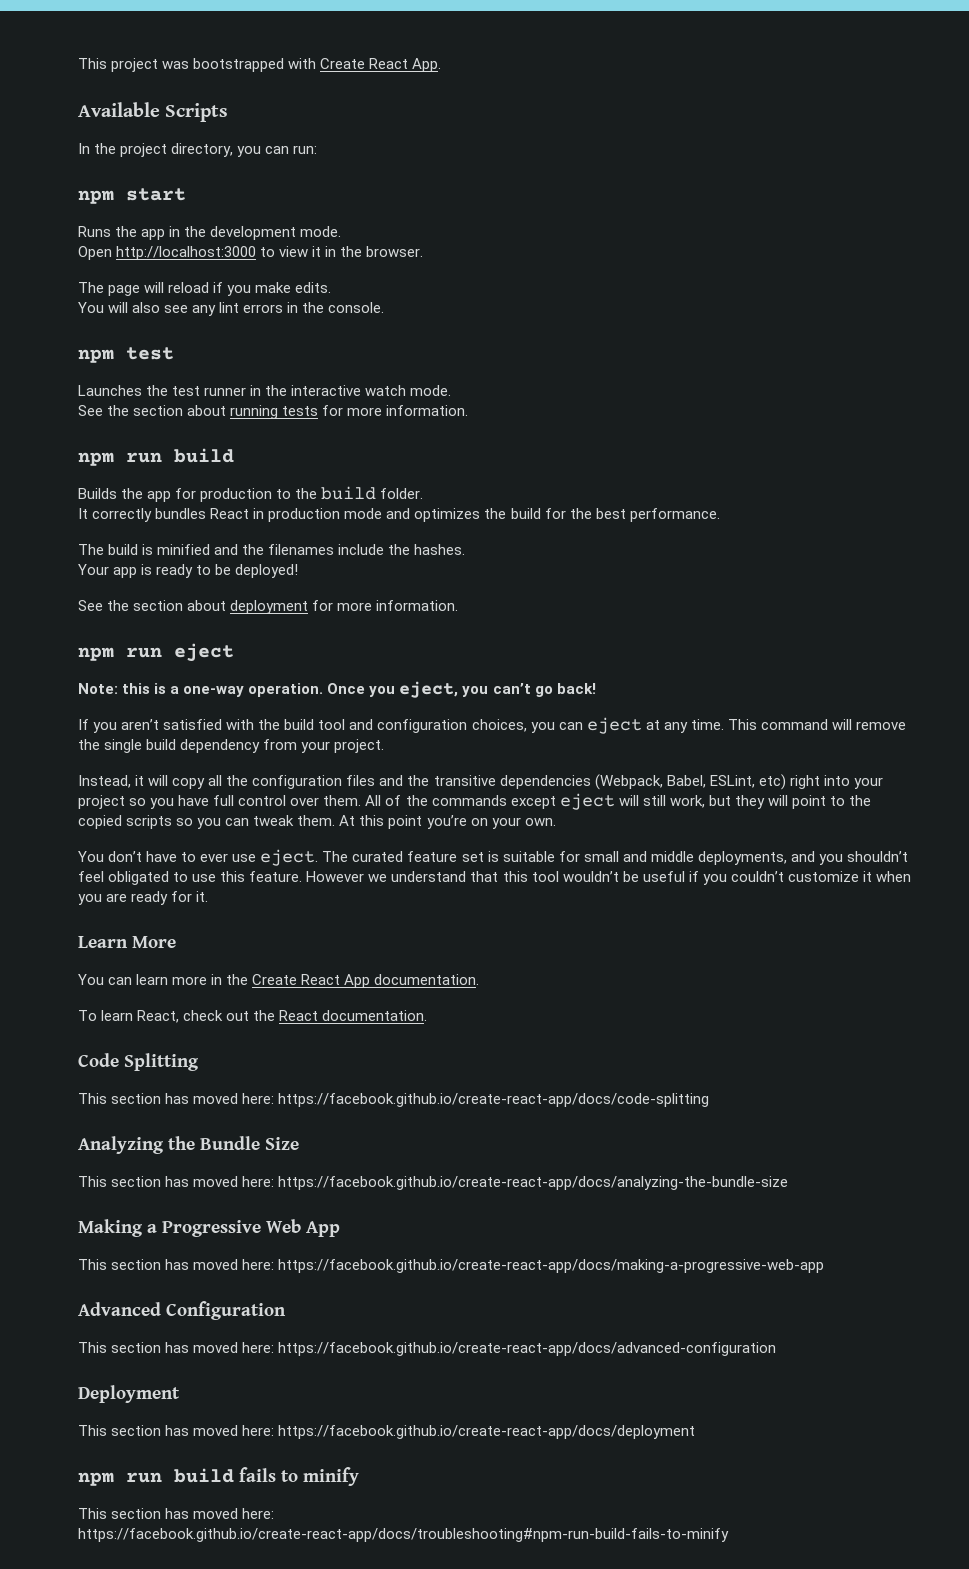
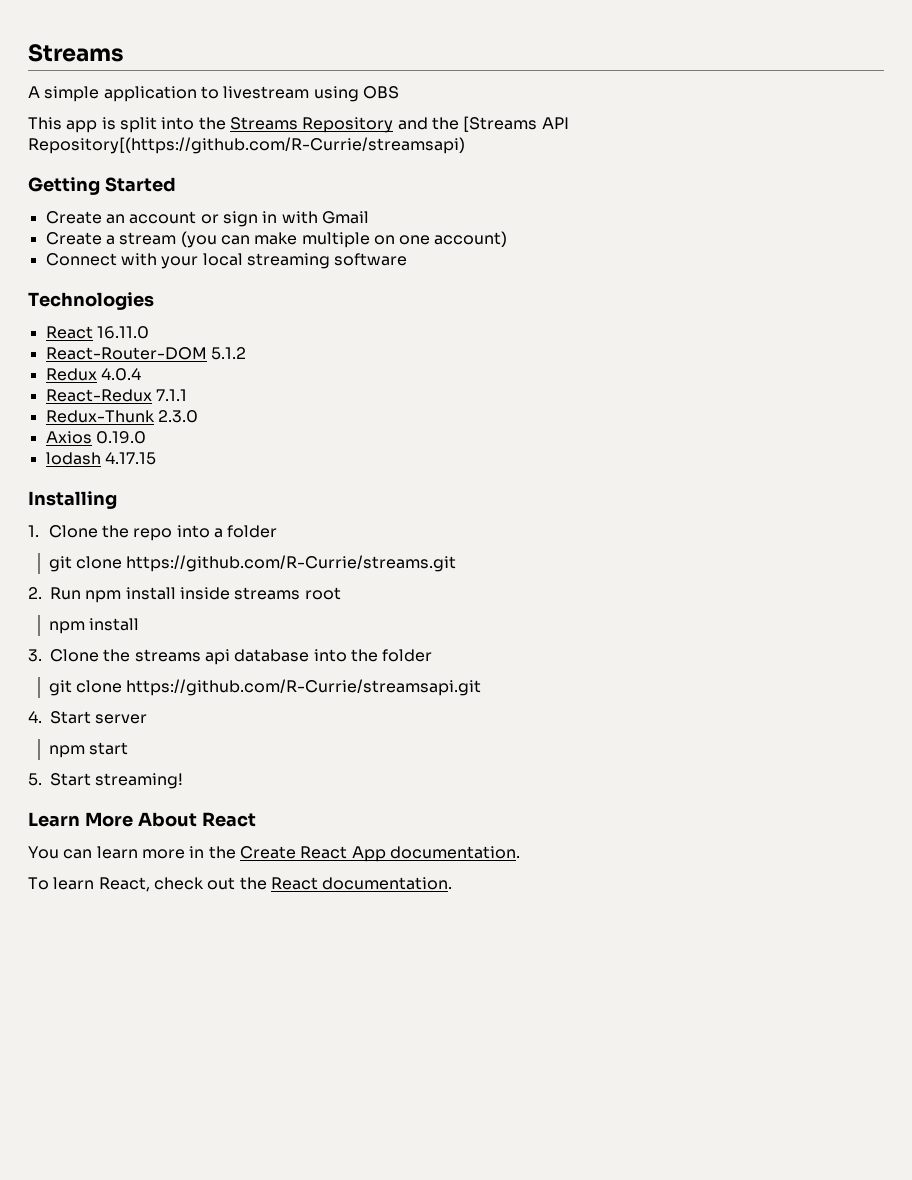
[78,58,442,72] [78,102,229,122] [78,143,318,157] [78,188,186,204] [78,226,342,240] [78,246,424,260] [78,282,332,296] [78,302,385,316] [78,347,174,363] [78,385,452,396] [78,405,469,419] [78,448,234,466] [78,486,424,502] [78,508,720,522] [78,544,466,555] [78,564,299,578] [78,600,459,614] [78,643,234,662] [78,681,596,698] [78,717,906,734] [78,739,385,753] [78,774,883,790] [78,793,872,810] [78,815,556,829] [78,849,908,866] [78,871,911,885] [78,891,209,905] This project was bootstrapped with Create React App. // Available Scripts // In the project directory, you can run: // npm start // Runs the app in the development mode. // Open http://localhost:3000 to view it in the browser. // The page will reload if you make edits. // You will also see any lint errors in the console. // npm test // Launches the test runner in the interactive watch mode. // See the section about running tests for more information. // npm run build // Builds the app for production to the build folder. // It correctly bundles React in production mode and optimizes the build for the best performance. // The build is minified and the filenames include the hashes. // Your app is ready to be deployed! // See the section about deployment for more information. // npm run eject // Note: this is a one-way operation. Once you eject, you can’t go back! // If you aren’t satisfied with the build tool and configuration choices, you can eject at any time. This command will remove the single build dependency from your project. // Instead, it will copy all the configuration files and the transitive dependencies (Webpack, Babel, ESLint, etc) right into your project so you have full control over them. All of the commands except eject will still work, but they will point to the copied scripts so you can tweak them. At this point you’re on your own. // You don’t have to ever use eject. The curated feature set is suitable for small and middle deployments, and you shouldn’t feel obligated to use this feature. However we understand that this tool wouldn’t be useful if you couldn’t customize it when you are ready for it. -> [28,44,124,62] [28,86,399,102] [28,116,569,133] [28,137,465,154] [28,177,176,195] [45,211,369,227] [45,231,508,248] [45,253,408,269] [28,292,154,310] [45,326,149,339] [45,347,246,360] [45,368,141,381] [45,389,187,402] [45,410,198,423] [45,431,146,444] [45,452,156,465] [28,491,117,509] [28,525,278,541] [48,555,457,572] [28,587,341,603] [48,618,140,634] [28,649,433,665] [48,679,482,696] [28,711,148,724] [48,742,129,758] [28,773,184,789] Streams // A simple application to livestream using OBS // This app is split into the Streams Repository and the [Streams API Repository[(https://github.com/R-Currie/streamsapi) // Getting Started // Create an account or sign in with Gmail // Create a stream (you can make multiple on one account) // Connect with your local streaming software // Technologies // React 16.11.0 // React-Router-DOM 5.1.2 // Redux 4.0.4 // React-Redux 7.1.1 // Redux-Thunk 2.3.0 // Axios 0.19.0 // lodash 4.17.15 // Installing // 1. Clone the repo into a folder // git clone https://github.com/R-Currie/streams.git // 2. Run npm install inside streams root // npm install // 3. Clone the streams api database into the folder // git clone https://github.com/R-Currie/streamsapi.git // 4. Start server // npm start // 5. Start streaming!
(176, 942) none -> [137,812,256,827] About React
[78,1053,199,1071] [78,1093,710,1107] [78,1136,299,1154] [78,1176,789,1190] [78,1219,340,1237] [78,1259,825,1273] [78,1301,286,1320] [78,1342,777,1356] [78,1385,180,1403] [78,1425,696,1439] [78,1467,359,1486] [78,1508,275,1519] [78,1528,729,1542] // Code Splitting // This section has moved here: https://facebook.github.io/create-react-app/docs/code-splitting // Analyzing the Bundle Size // This section has moved here: https://facebook.github.io/create-react-app/docs/analyzing-the-bundle-size // Making a Progressive Web App // This section has moved here: https://facebook.github.io/create-react-app/docs/making-a-progressive-web-app // Advanced Configuration // This section has moved here: https://facebook.github.io/create-react-app/docs/advanced-configuration // Deployment // This section has moved here: https://facebook.github.io/create-react-app/docs/deployment // npm run build fails to minify // This section has moved here: https://facebook.github.io/create-react-app/docs/troubleshooting#npm-run-build-fails-to-minify -> (453, 883) none

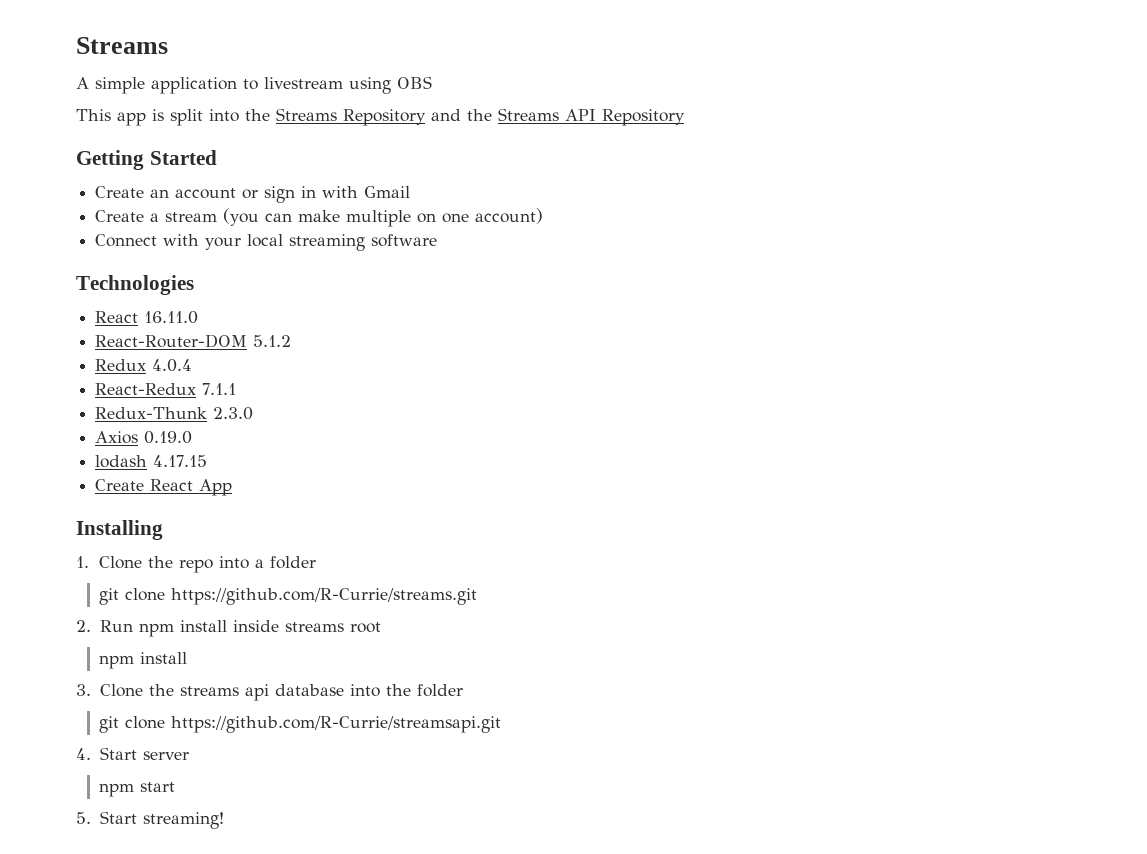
[463,116,569,132] [28,137,465,154] [Streams API Repository[(https://github.com/R-Currie/streamsapi) -> [498,108,685,126] Streams API Repository
(156, 458) none -> [95,479,233,496] // Create React App
[28,812,256,827] [28,846,520,862] [28,877,453,892] // Learn More About React // You can learn more in the Create React App documentation. // To learn React, check out the React documentation. -> (224, 820) none

